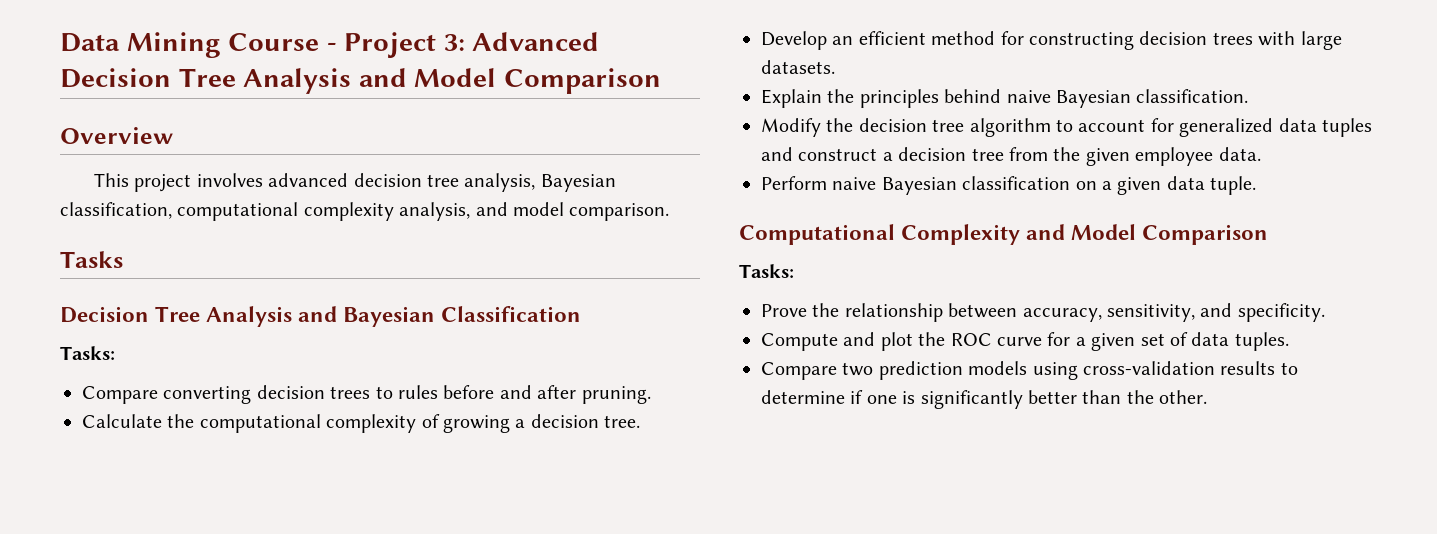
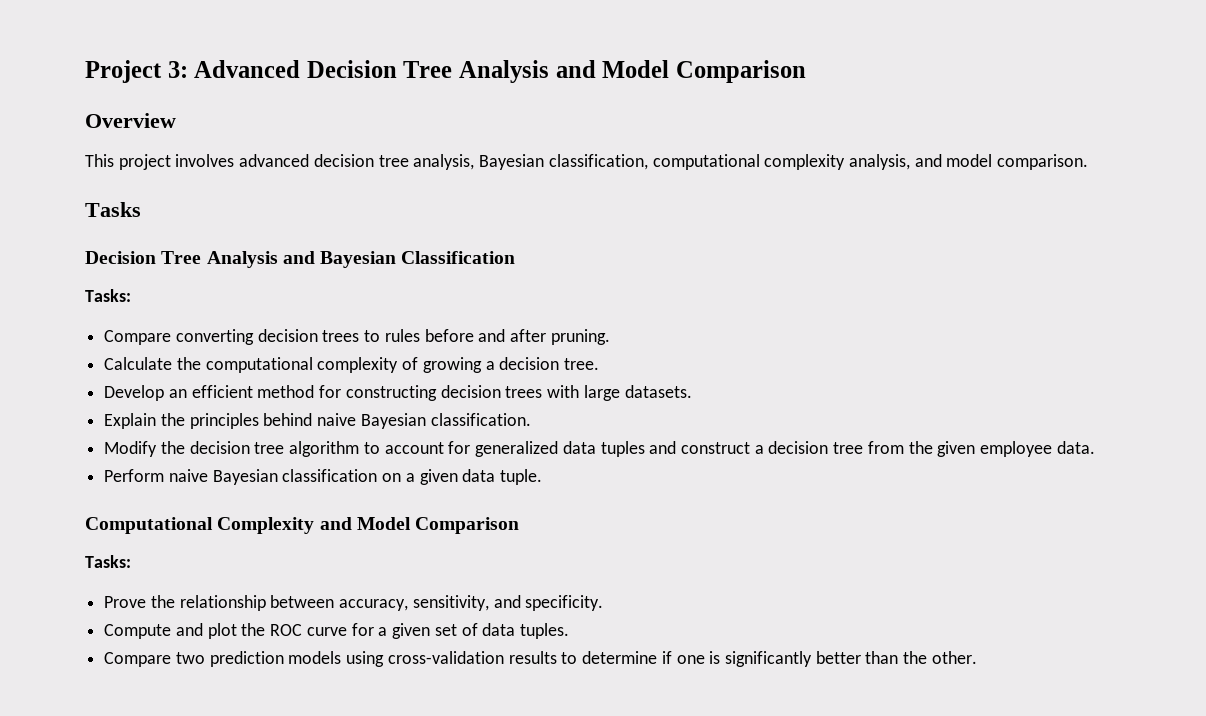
[60,32,337,58] Data Mining Course - -> (85, 71) none

